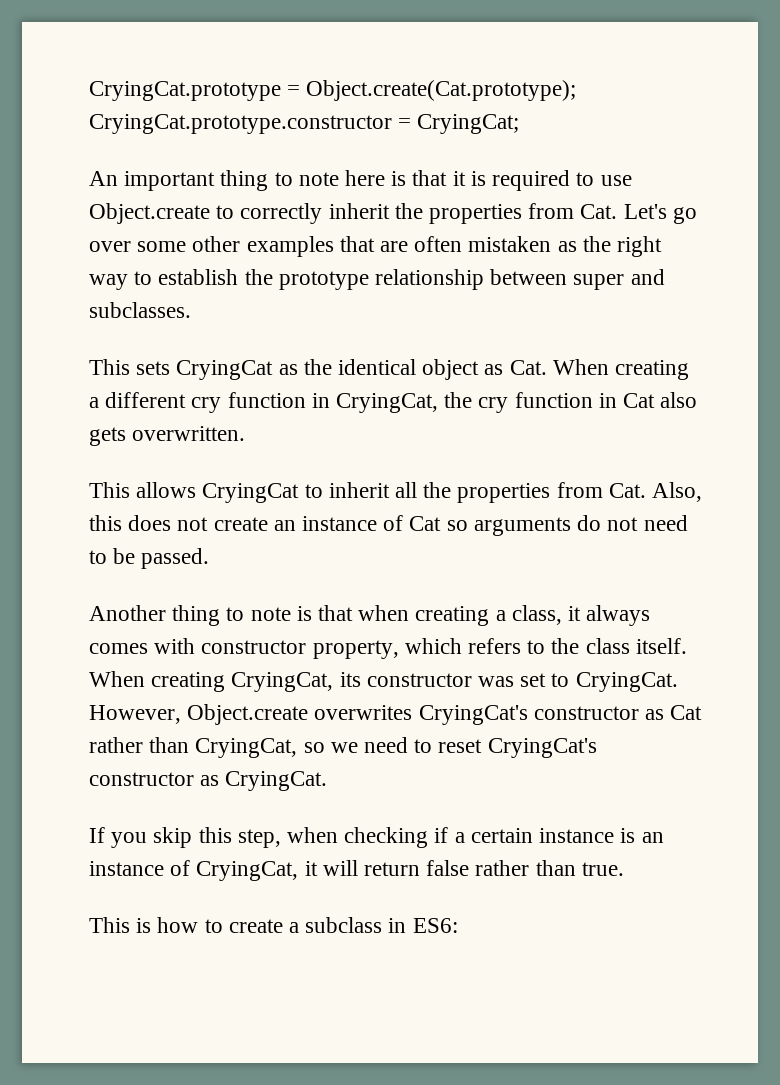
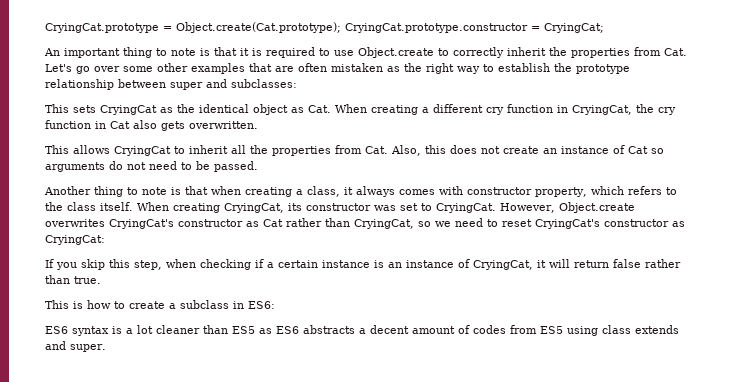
[345,170,386,186] here -> (196, 52) none
[89,302,191,318] subclasses. -> [231,79,297,88] subclasses:
[225,771,328,791] CryingCat. -> [45,235,105,245] CryingCat:
(458, 925) none -> [45,325,679,336] [45,341,106,352] // ES6 syntax is a lot cleaner than ES5 as ES6 abstracts a decent amount of codes from ES5 using class extends and super.

